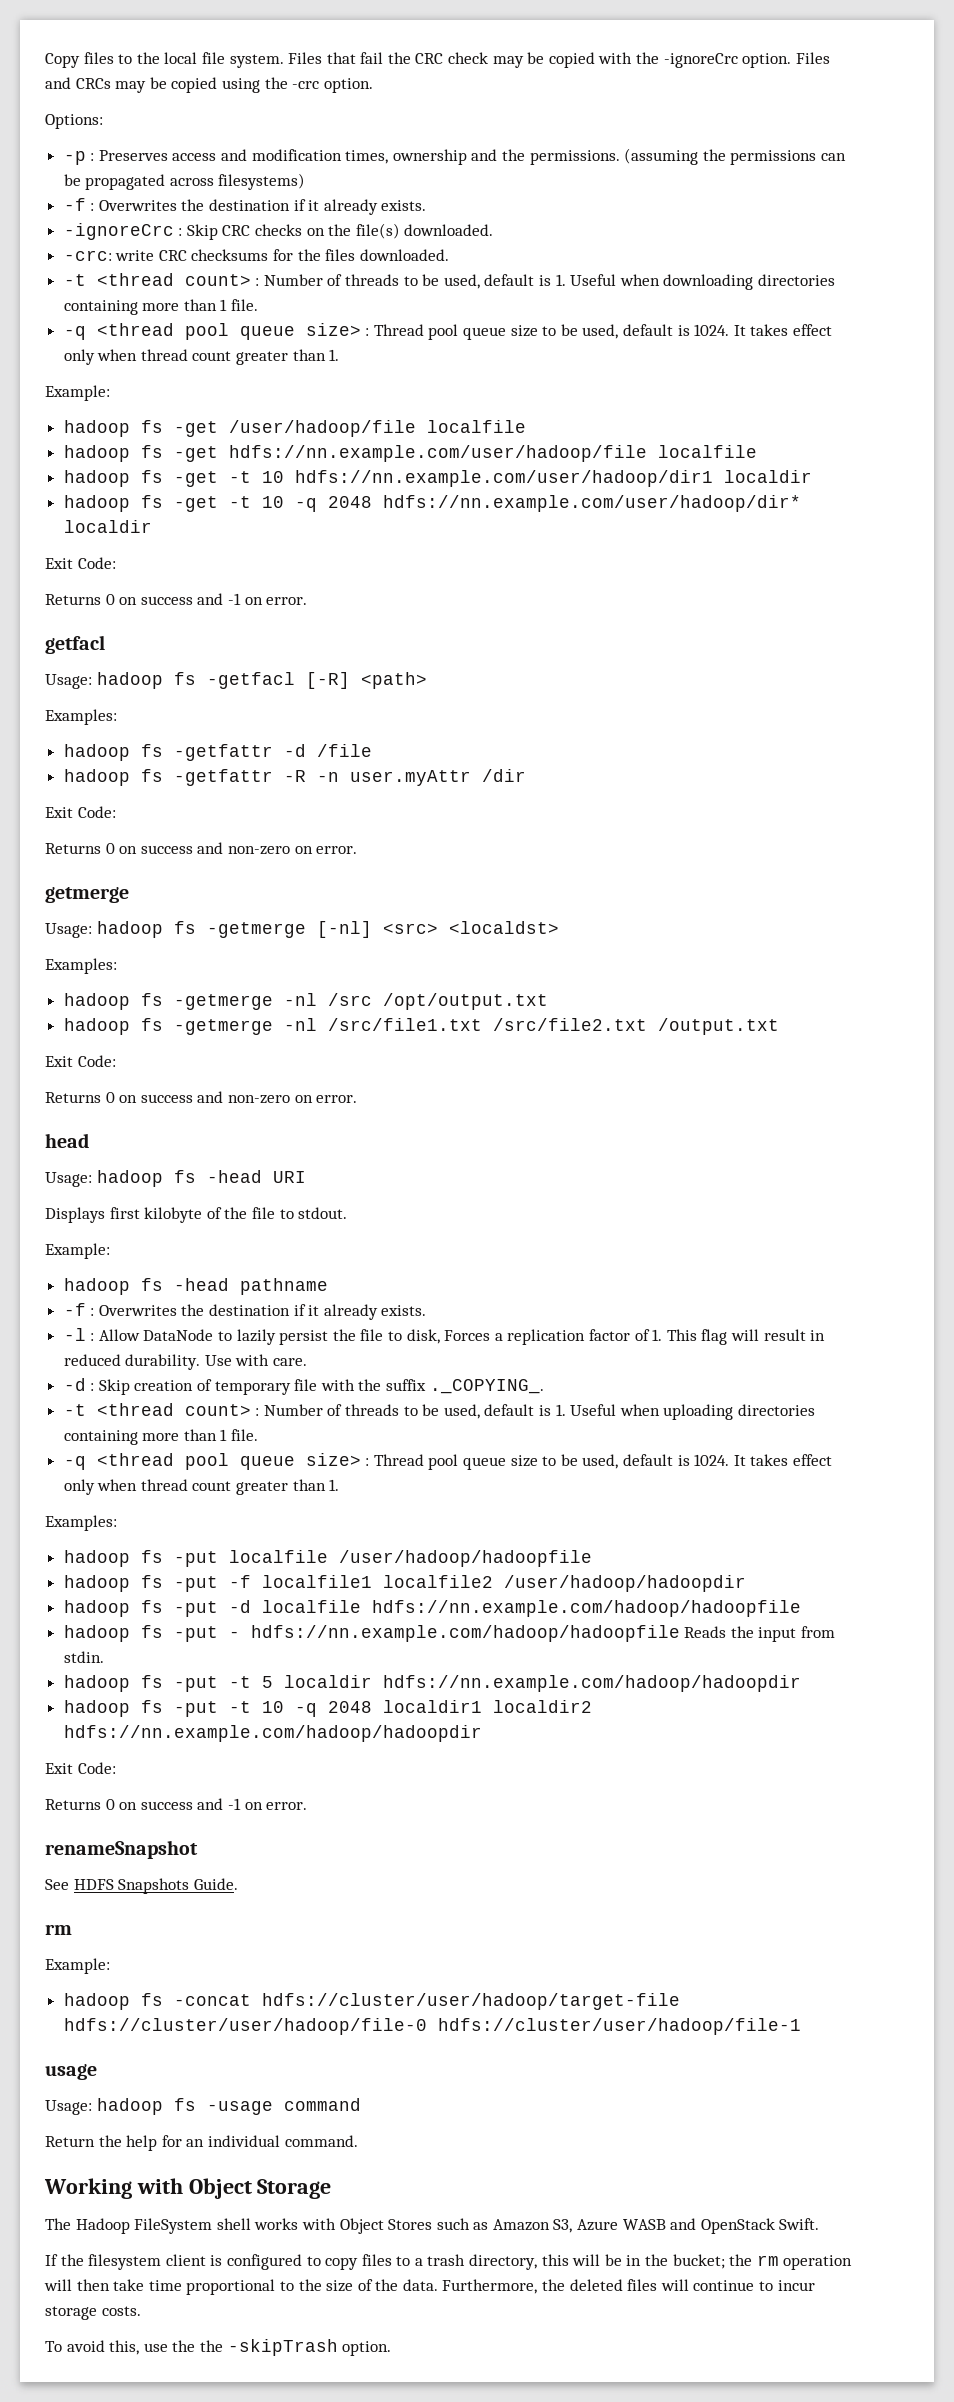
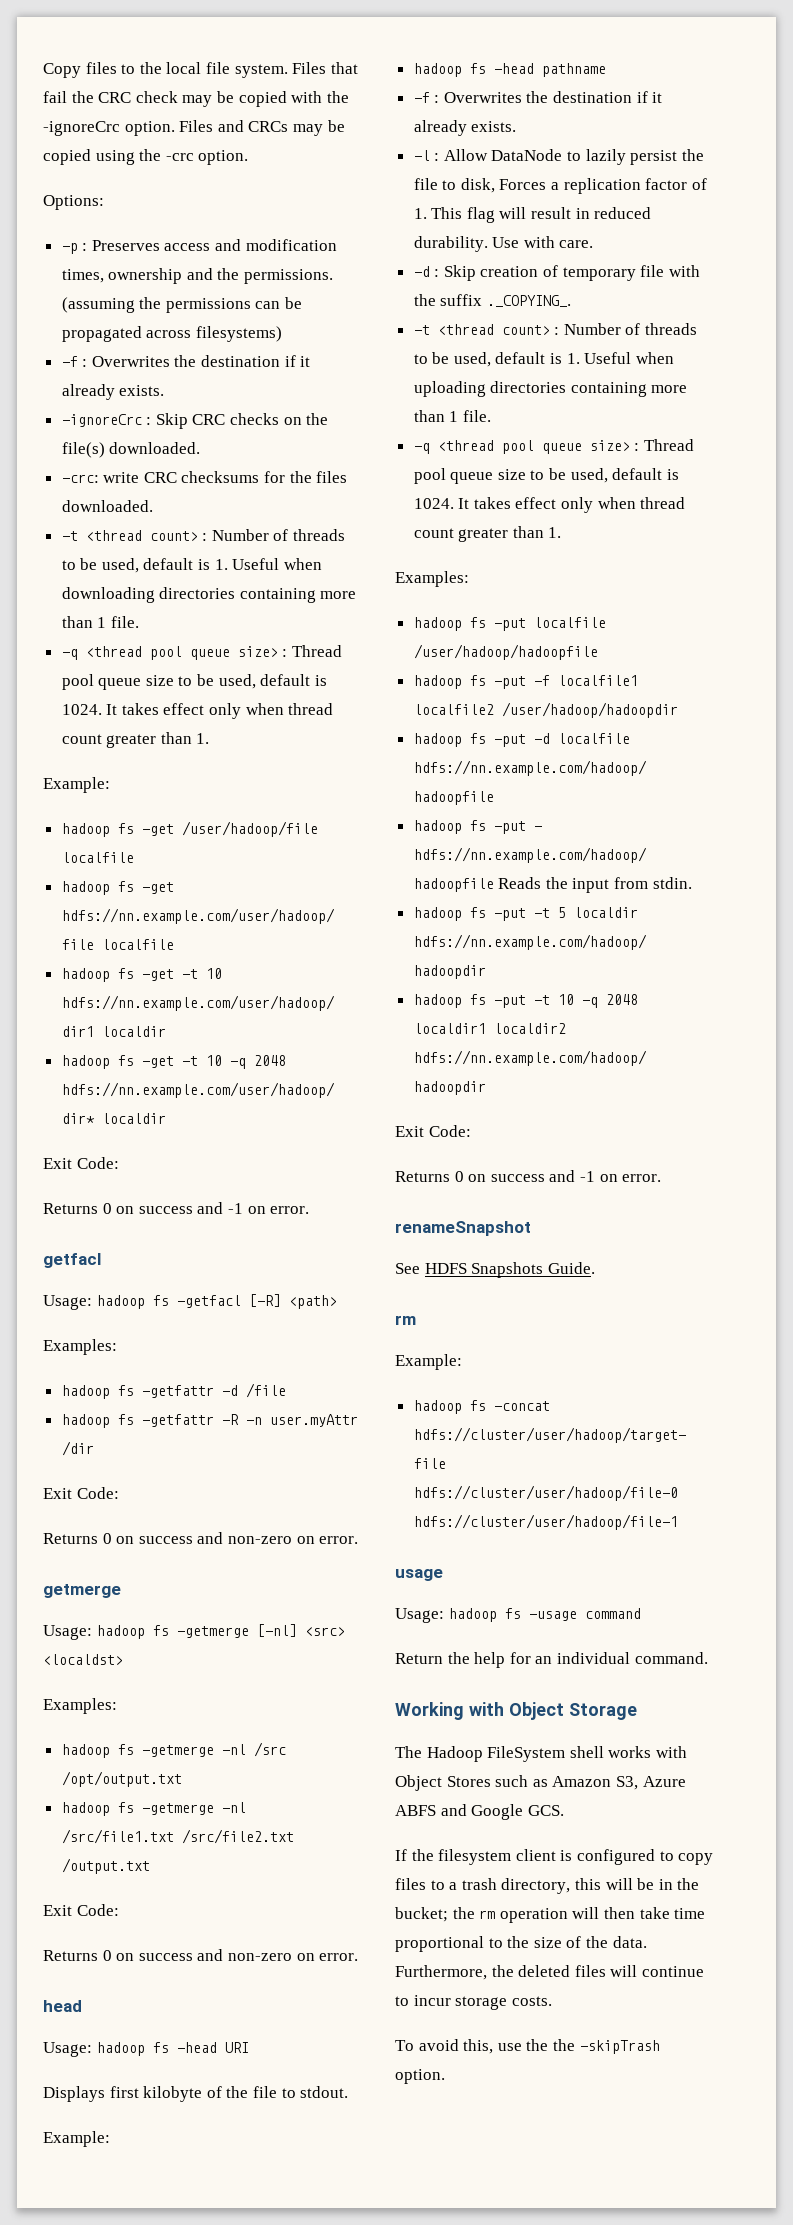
[622,2218,820,2234] WASB and OpenStack Swift. -> [395,1804,564,1820] ABFS and Google GCS.

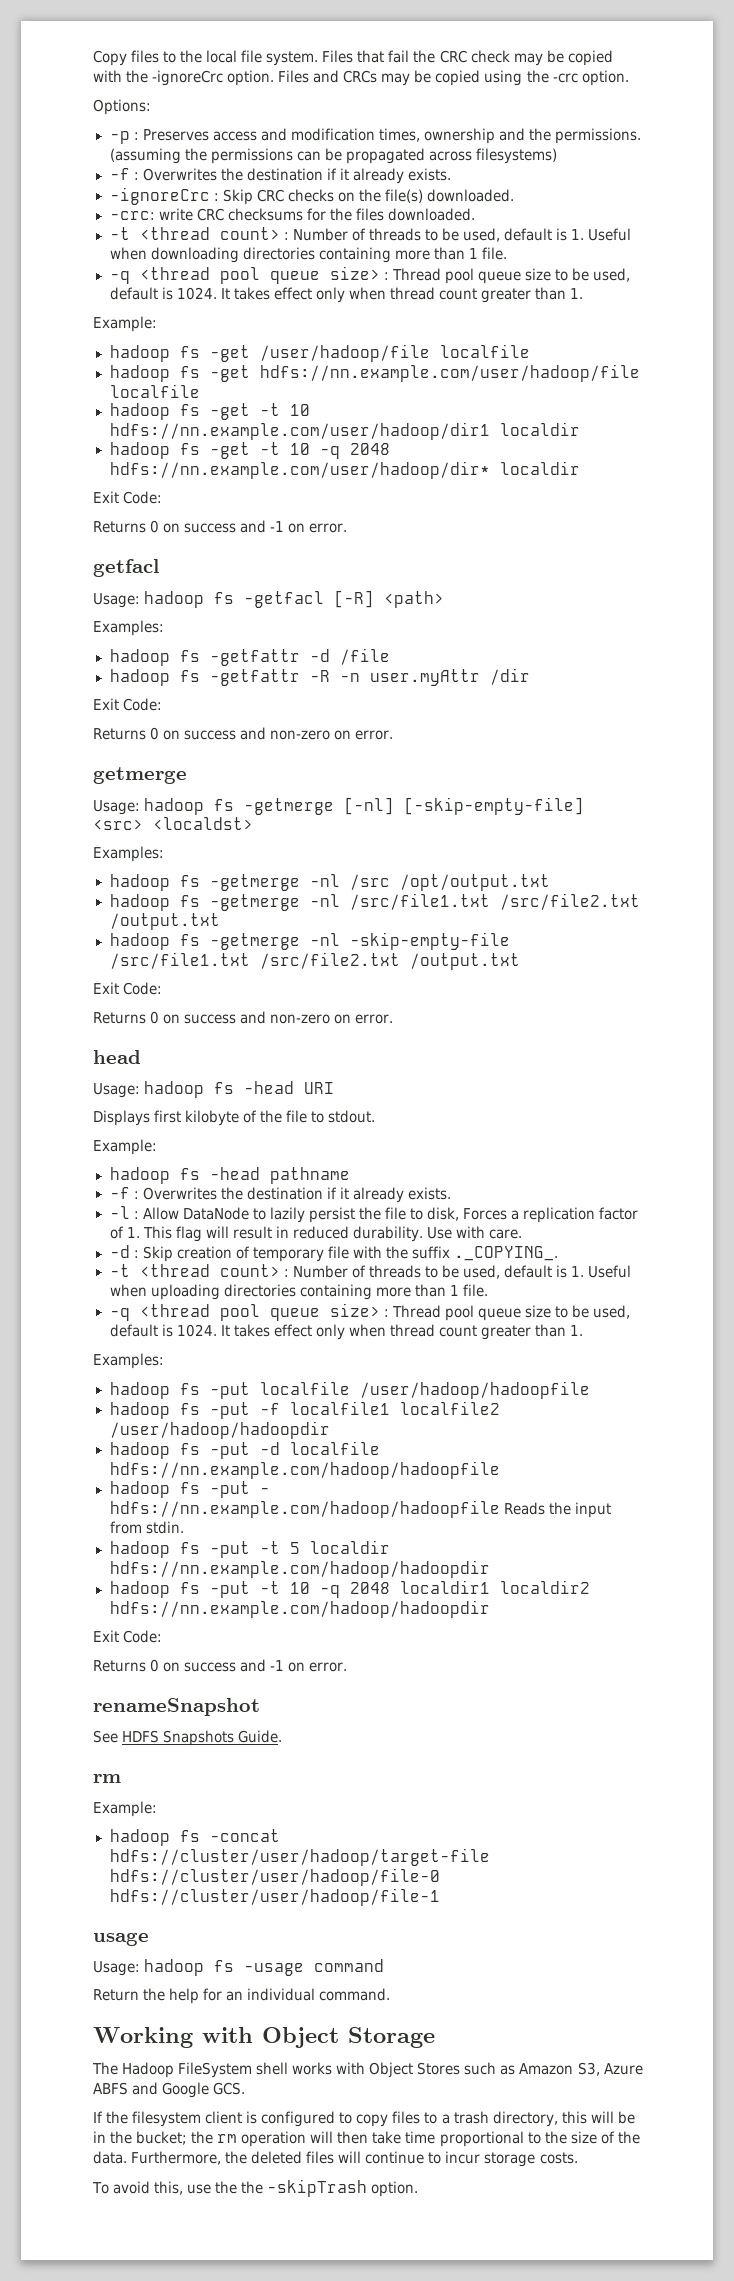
(297, 1630) none -> [404,797,585,815] [-skip-empty-file]
(150, 1866) none -> [109,932,510,950] [109,952,520,970] // hadoop fs -getmerge -nl -skip-empty-file /src/file1.txt /src/file2.txt /output.txt

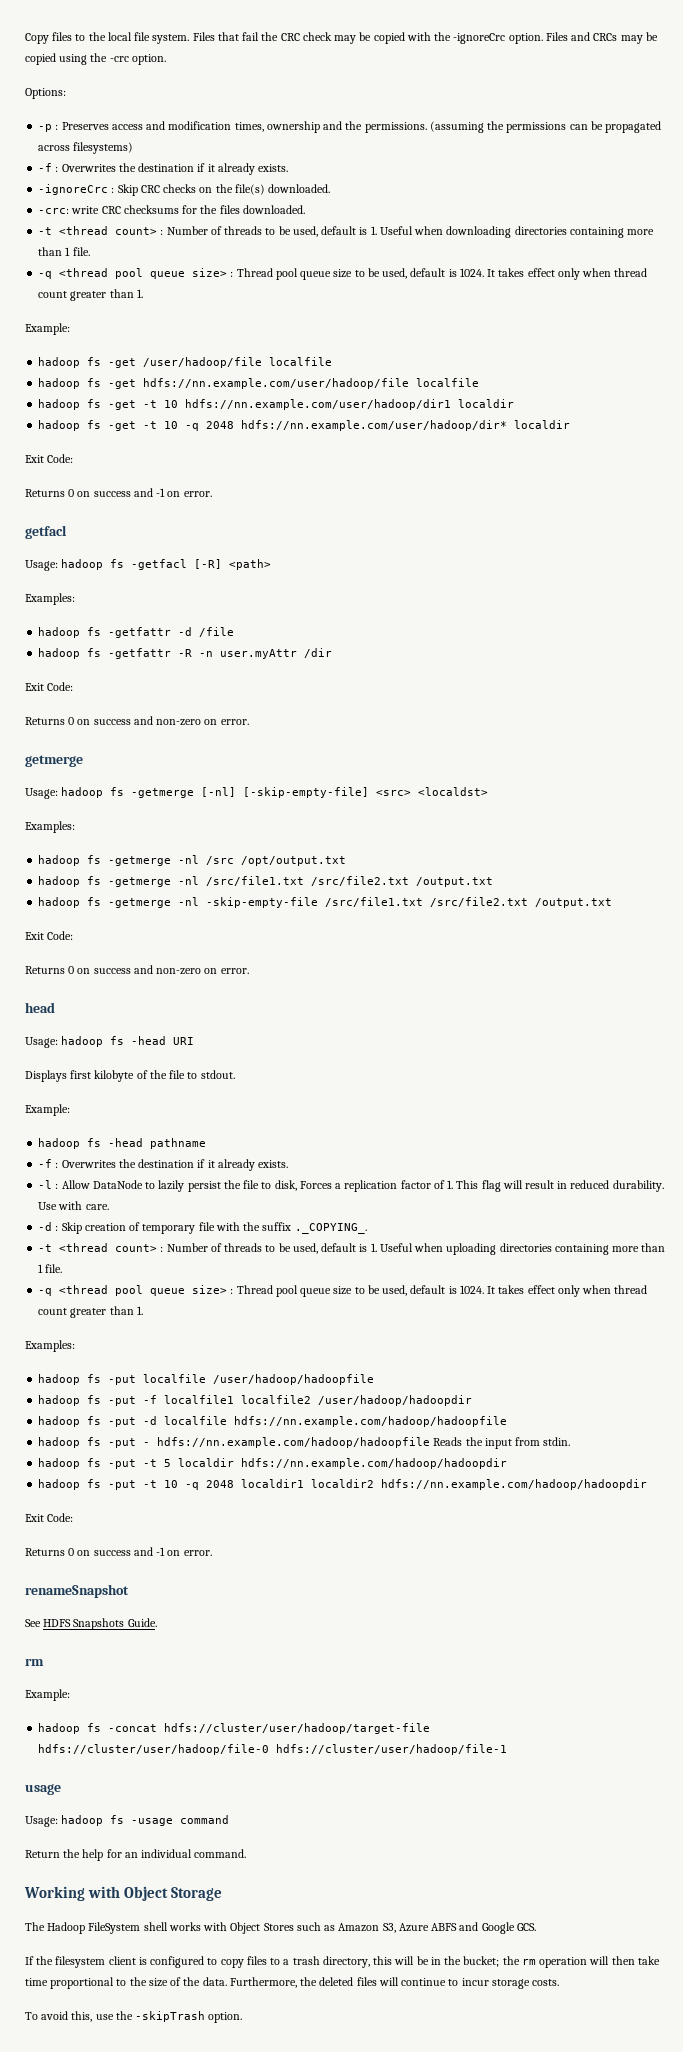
[241,2181,264,2194] the -> (133, 2015) none

